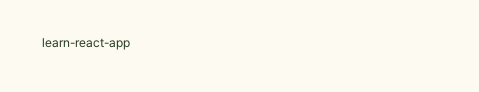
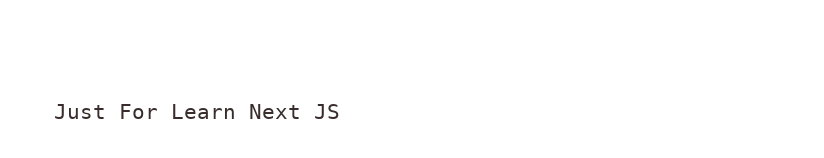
[42,38,130,50] learn-react-app -> [54,104,340,119] Just For Learn Next JS

